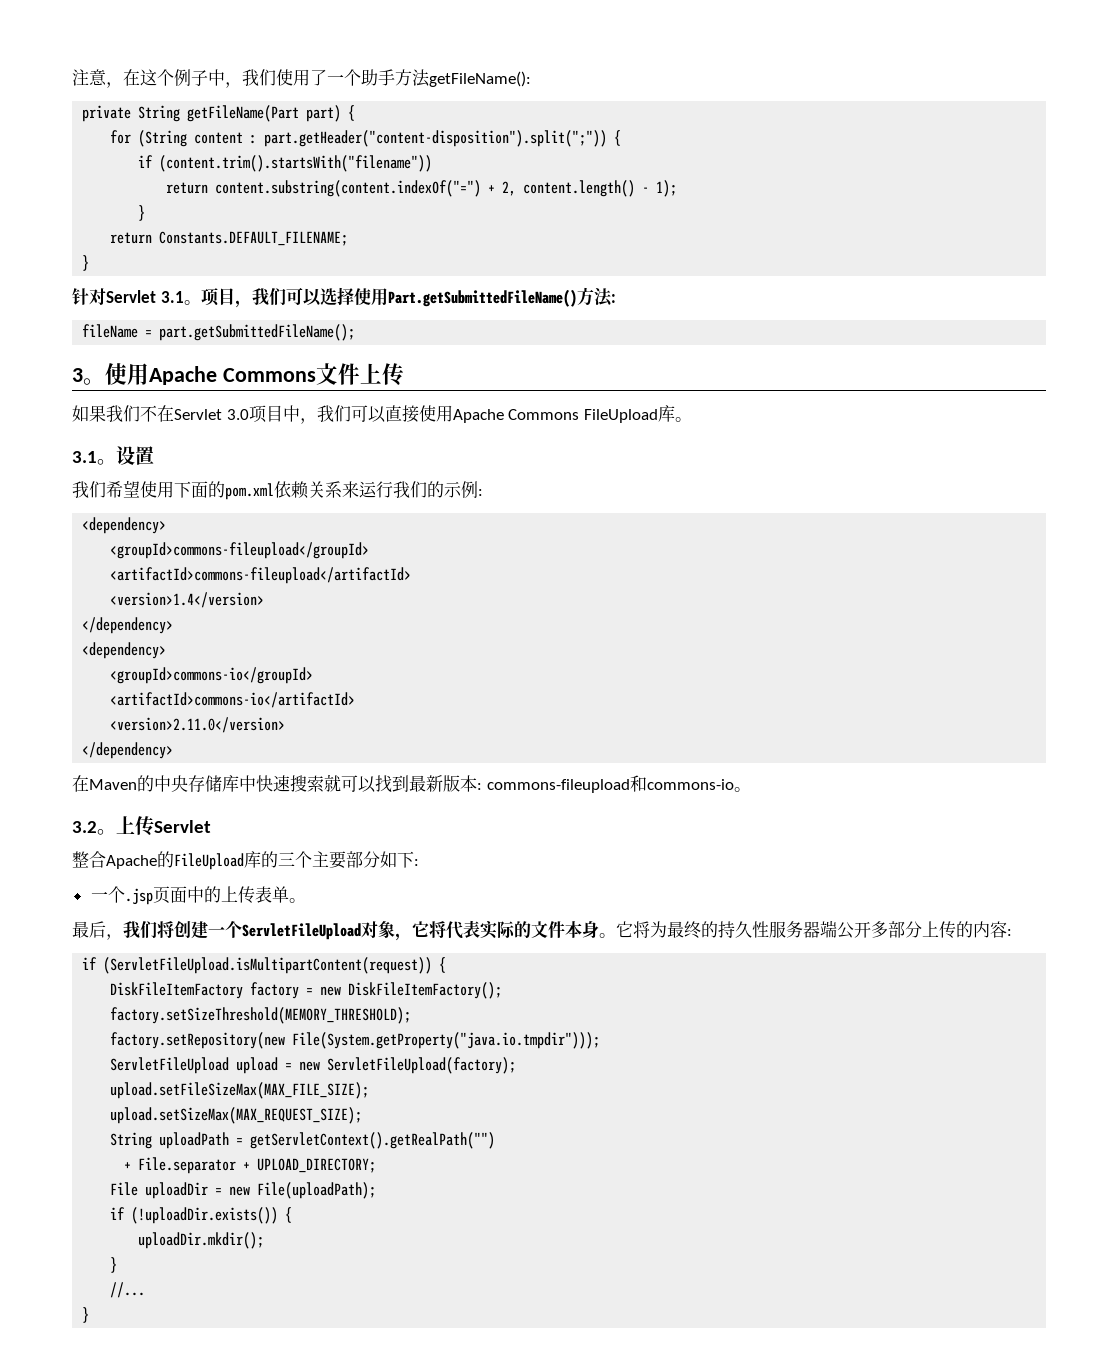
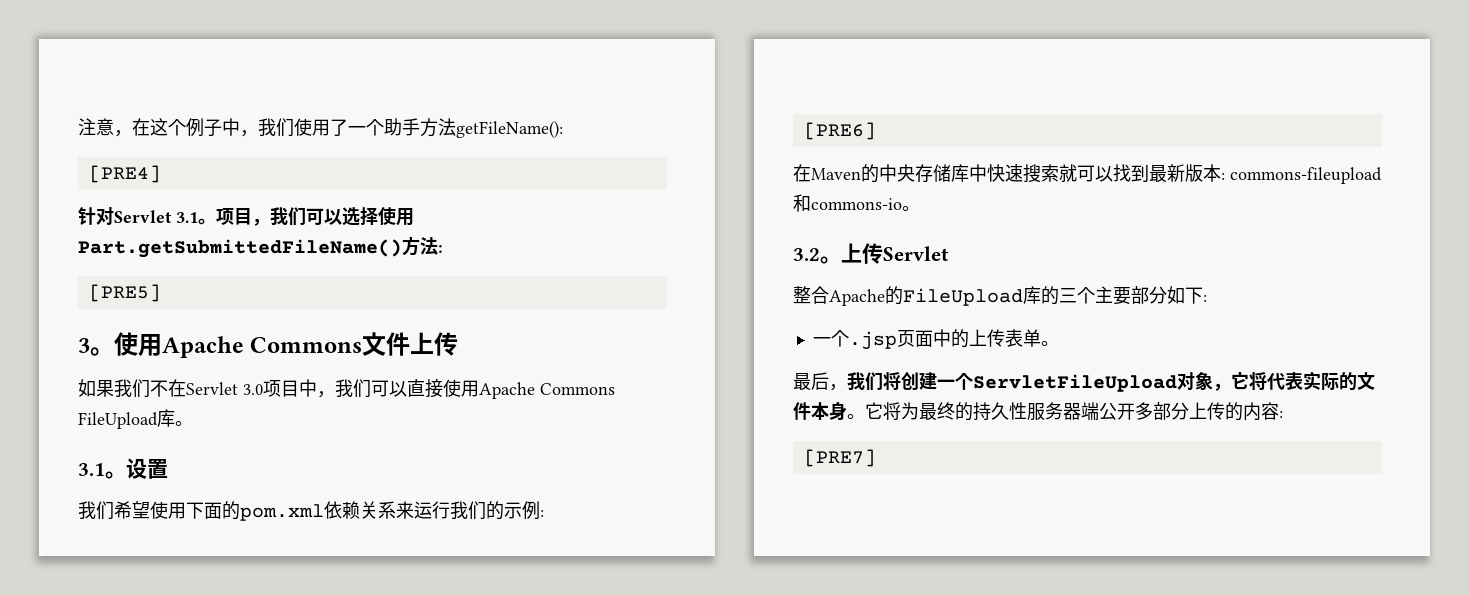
[82,105,356,122] [110,130,622,147] [138,155,433,172] [166,180,678,197] [138,205,146,221] [110,231,349,246] [82,255,90,271] private String getFileName(Part part) { // for (String content : part.getHeader("content-disposition").split(";")) { // if (content.trim().startsWith("filename")) // return content.substring(content.indexOf("=") + 2, content.length() - 1); // } // return Constants.DEFAULT_FILENAME; // } -> [88,165,161,183] [PRE4]
[82,324,356,341] fileName = part.getSubmittedFileName(); -> [88,284,161,302] [PRE5]
[82,517,167,534] [110,542,370,559] [110,567,412,584] [110,592,265,608] [82,617,174,634] [82,642,167,659] [110,667,314,684] [110,692,356,708] [110,717,286,733] [82,742,174,759] <dependency> // <groupId>commons-fileupload</groupId> // <artifactId>commons-fileupload</artifactId> // <version>1.4</version> // </dependency> // <dependency> // <groupId>commons-io</groupId> // <artifactId>commons-io</artifactId> // <version>2.11.0</version> // </dependency> -> [803,122,876,140] [PRE6]
[82,957,447,974] [110,982,503,999] [110,1007,412,1024] [110,1032,601,1049] [110,1057,517,1074] [110,1082,370,1099] [110,1107,363,1124] [110,1132,496,1149] [124,1157,377,1174] [110,1182,377,1199] [110,1207,293,1224] [138,1232,265,1249] [110,1257,118,1273] [110,1282,146,1298] [82,1307,90,1323] if (ServletFileUpload.isMultipartContent(request)) { // DiskFileItemFactory factory = new DiskFileItemFactory(); // factory.setSizeThreshold(MEMORY_THRESHOLD); // factory.setRepository(new File(System.getProperty("java.io.tmpdir"))); // ServletFileUpload upload = new ServletFileUpload(factory); // upload.setFileSizeMax(MAX_FILE_SIZE); // upload.setSizeMax(MAX_REQUEST_SIZE); // String uploadPath = getServletContext().getRealPath("") // + File.separator + UPLOAD_DIRECTORY; // File uploadDir = new File(uploadPath); // if (!uploadDir.exists()) { // uploadDir.mkdir(); // } // //... // } -> [803,449,876,467] [PRE7]

